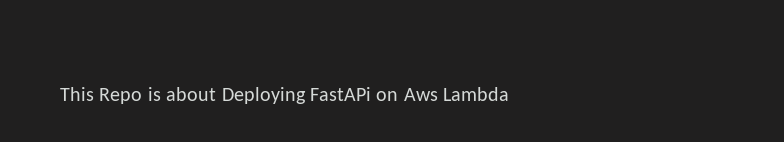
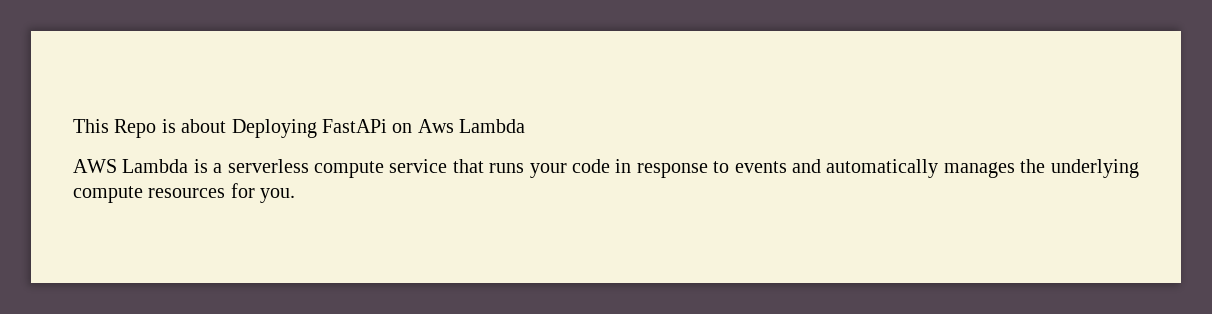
(510, 94) none -> [73,159,1139,178] [73,183,296,203] // AWS Lambda is a serverless compute service that runs your code in response to events and automatically manages the underlying compute resources for you.

